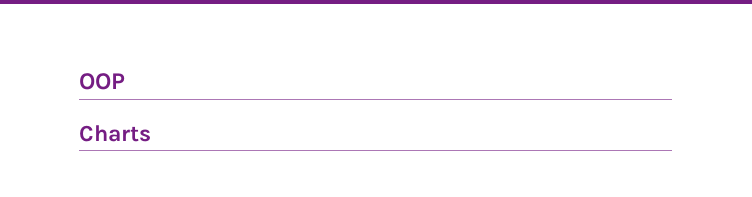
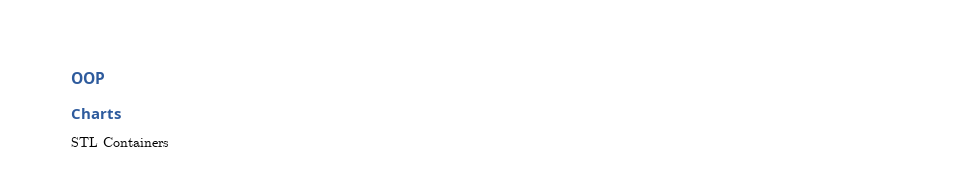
(151, 133) none -> [71,137,169,147] // STL Containers

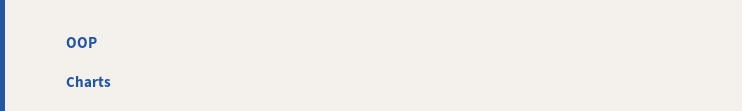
[71,137,169,147] // STL Containers -> (111, 82) none

